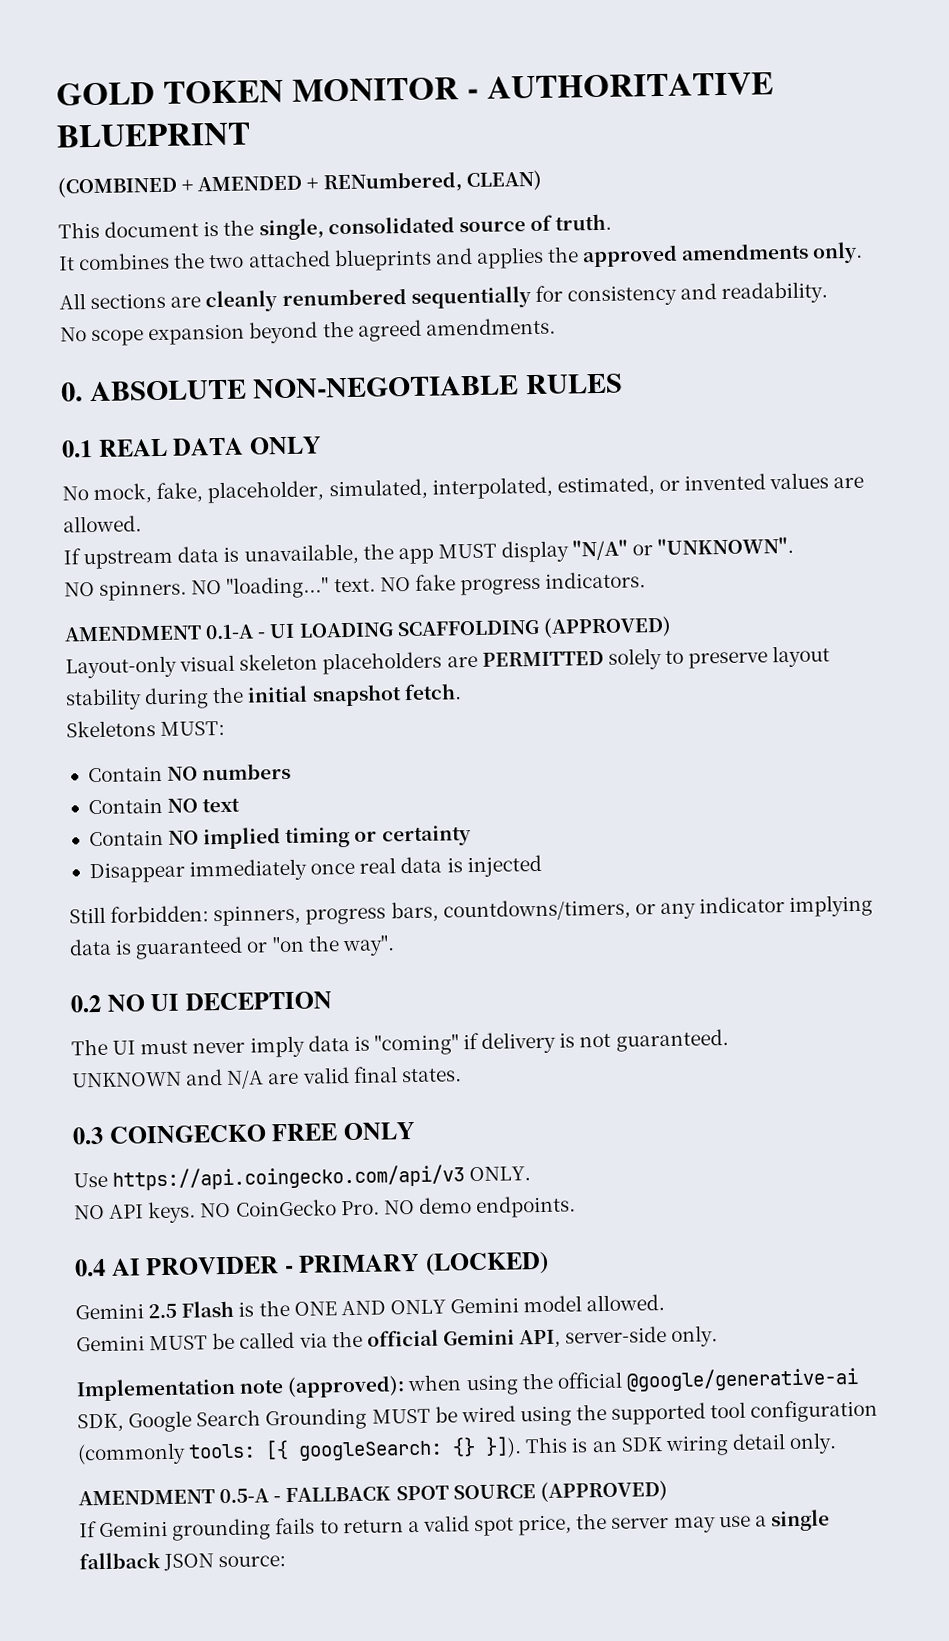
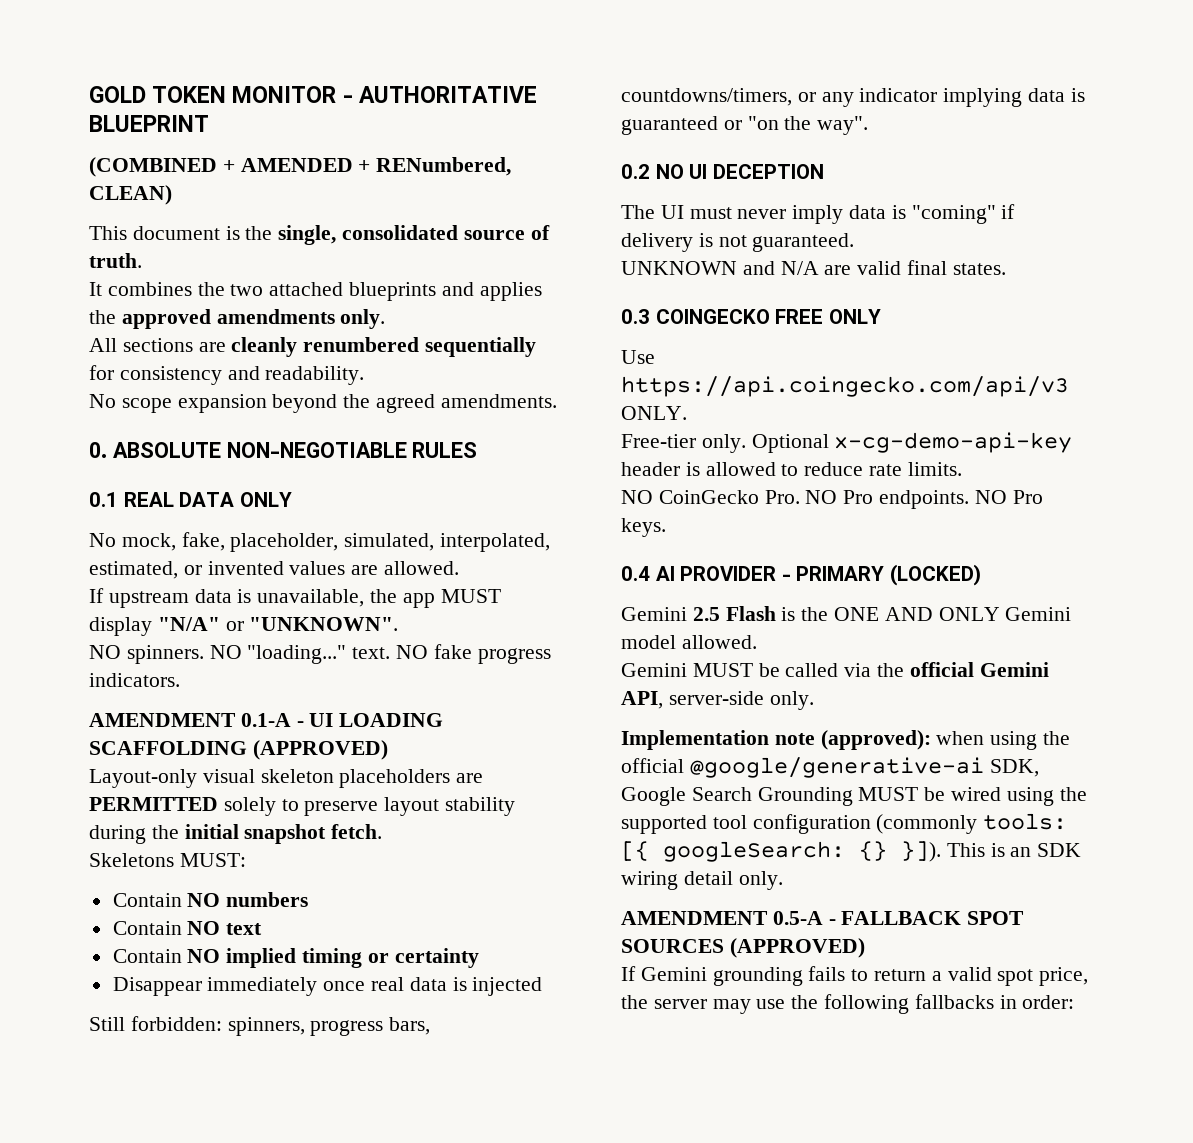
[74,1201,197,1224] NO API keys. -> [621,432,1073,453] [621,462,962,476] Free-tier only. Optional x-cg-demo-api-key header is allowed to reduce rate limits. //
[417,1197,472,1214] demo -> [843,490,874,504] Pro
(577, 1207) none -> [974,490,1043,504] [621,518,666,537] NO Pro keys.
[452,1484,536,1500] SOURCE -> [621,939,724,953] SOURCES
[754,1509,830,1532] [79,1552,287,1572] a single fallback JSON source: -> [791,994,1075,1014] the following fallbacks in order:

